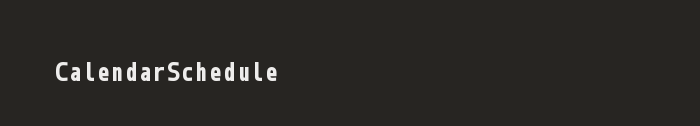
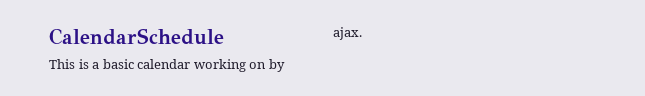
(278, 71) none -> [49,59,285,72] [333,27,362,40] // This is a basic calendar working on by ajax.

